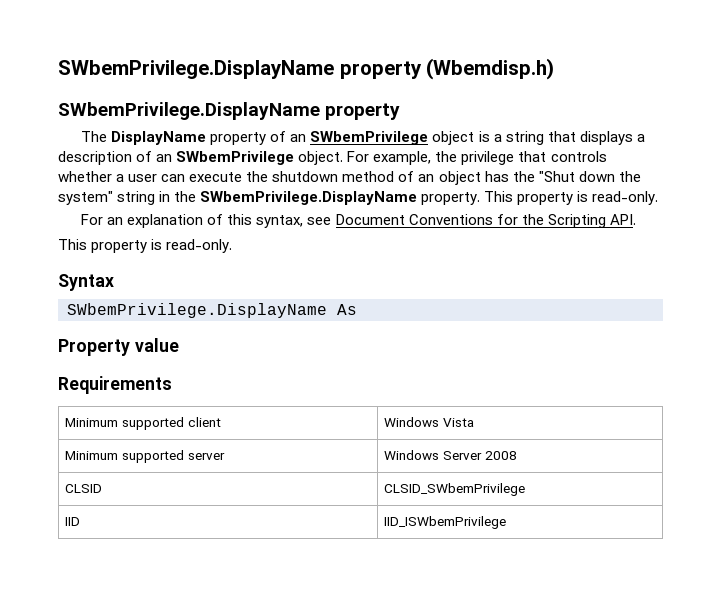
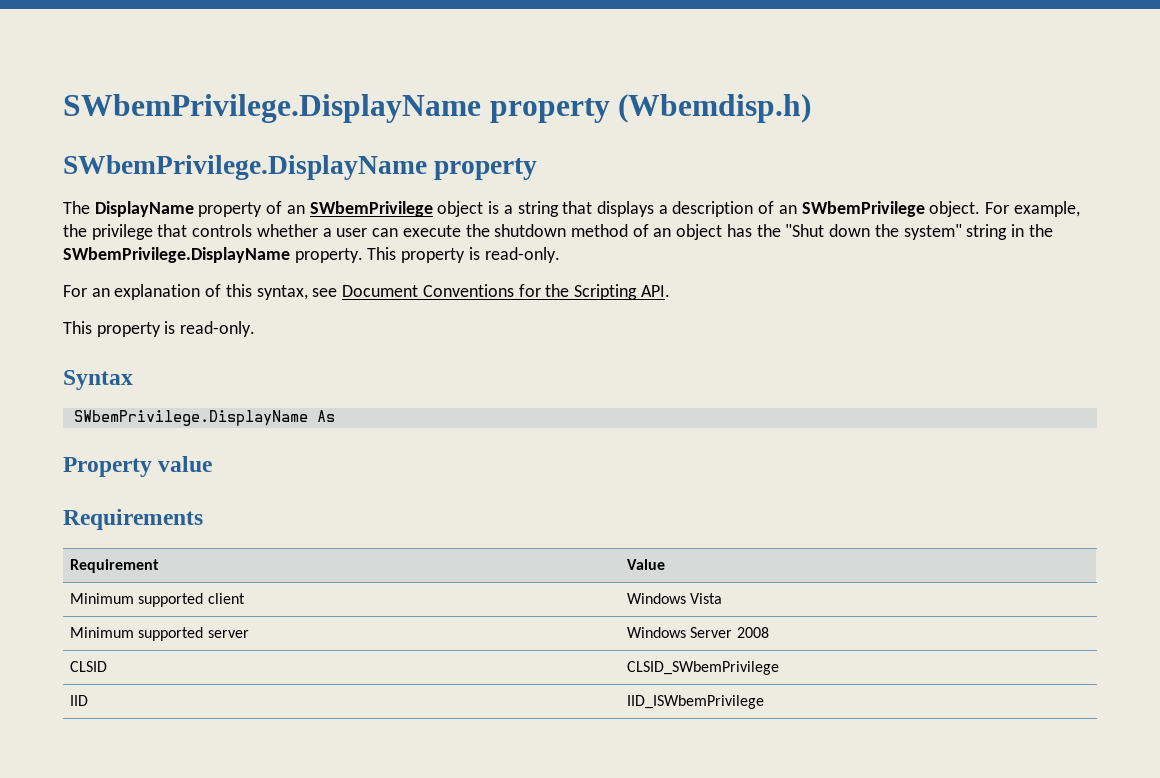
(172, 385) none -> [70,559,160,573] [627,559,666,570] // Requirement | Value

